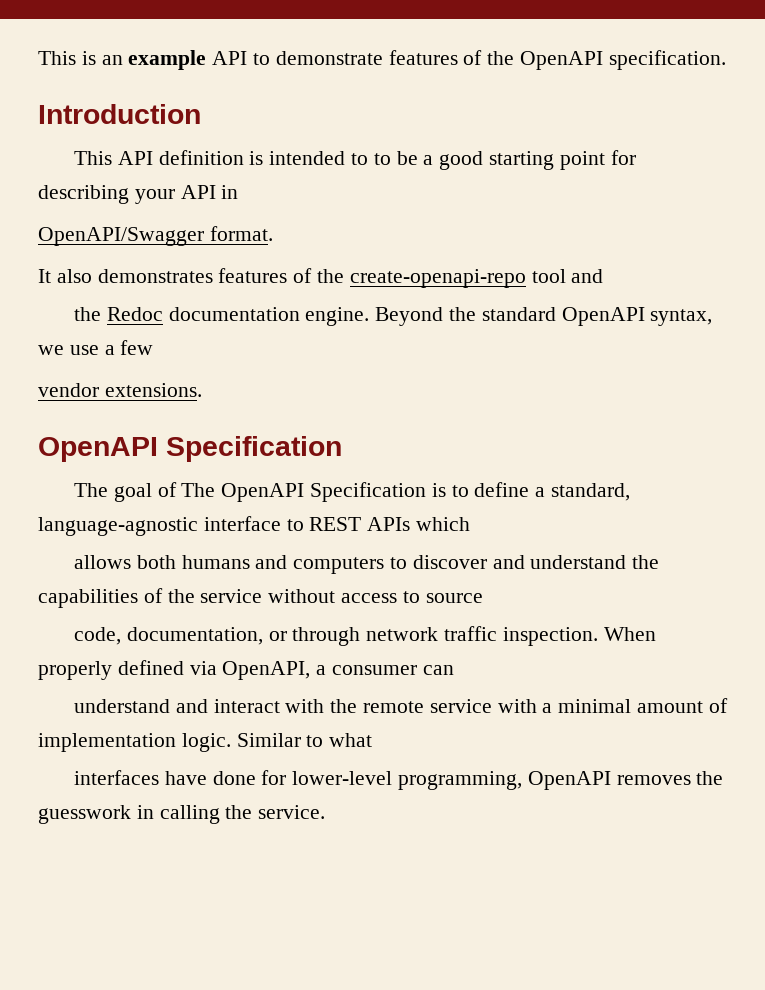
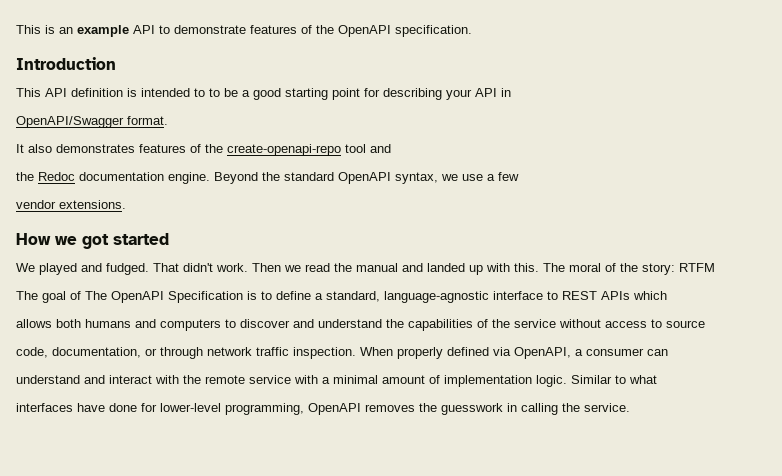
[38,436,342,462] OpenAPI Specification -> [16,233,169,249] [16,263,715,275] How we got started // We played and fudged. That didn't work. Then we read the manual and landed up with this. The moral of the story: RTFM

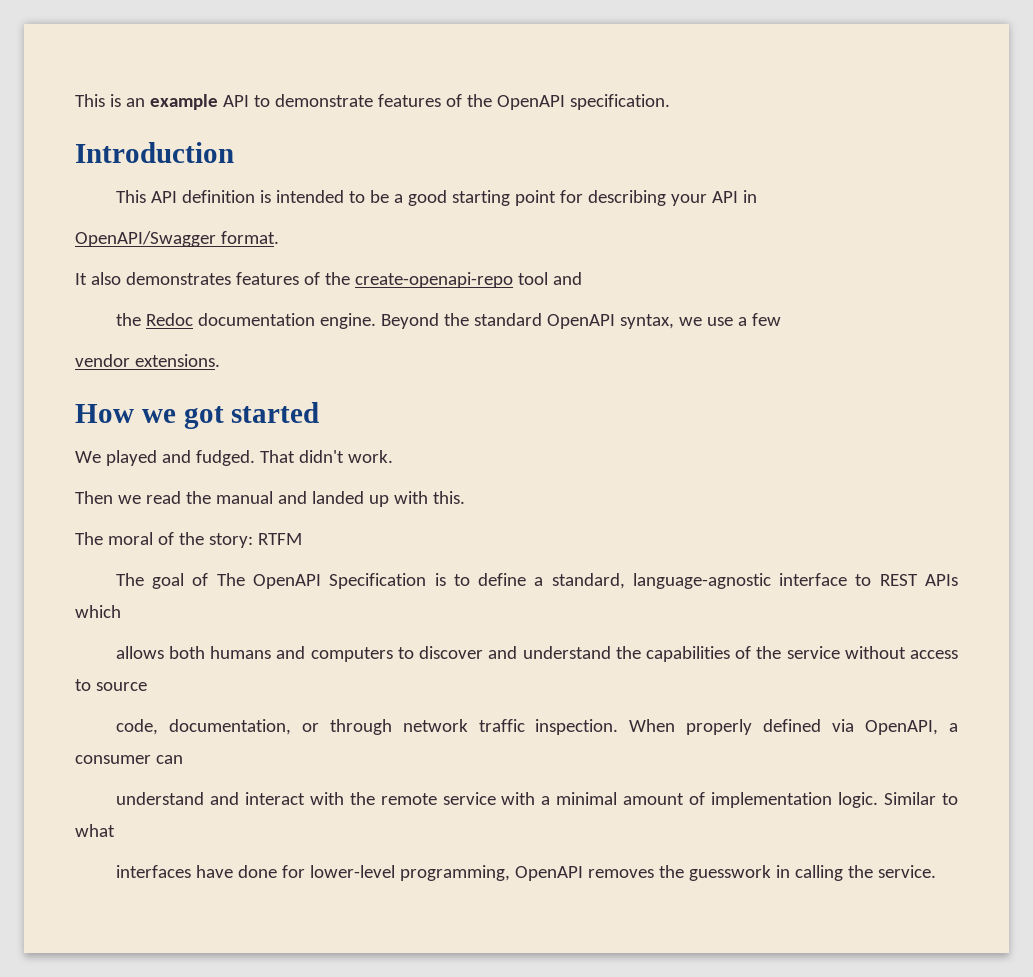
[209,88,220,97] to -> (365, 197) none
(248, 267) none -> (393, 456) //
(539, 267) none -> (465, 497) //

